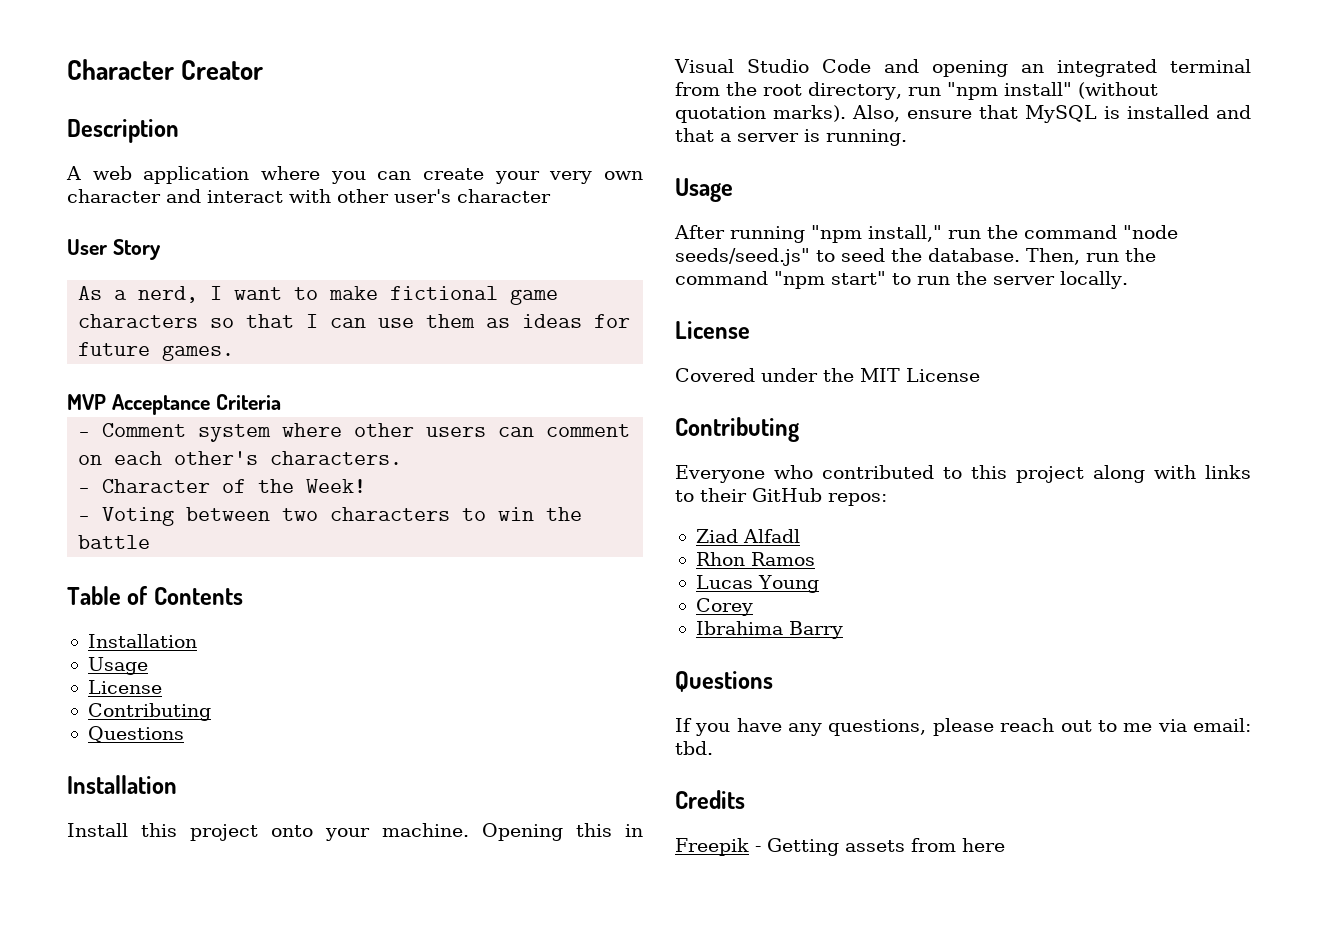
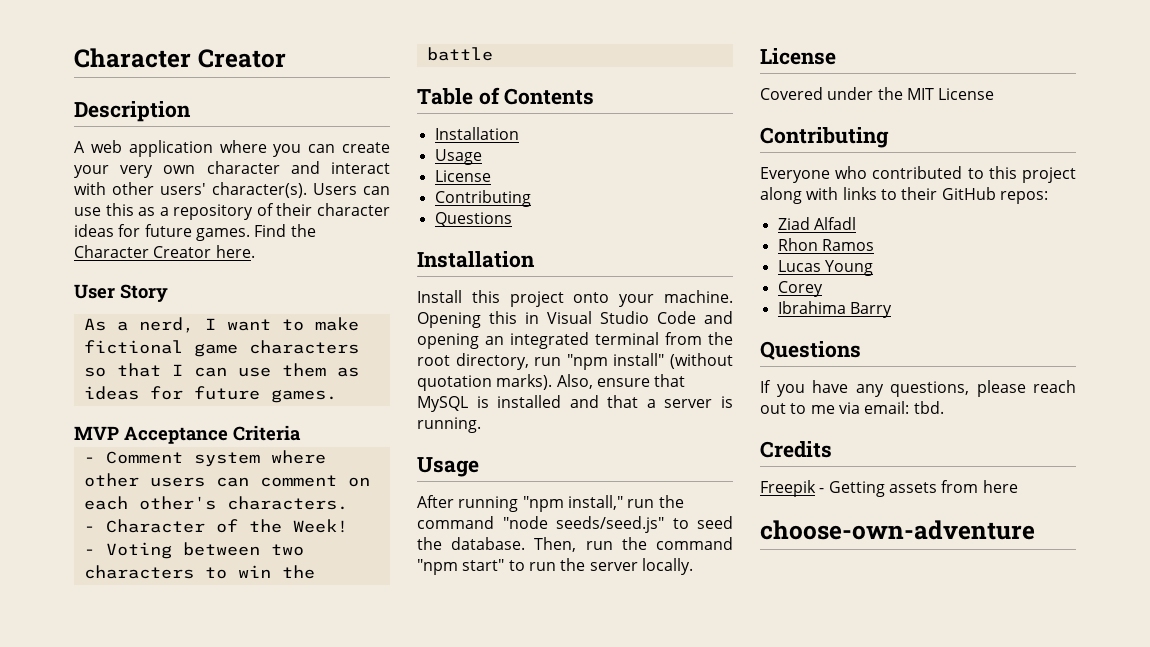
[394,189,551,203] user's character -> [160,182,390,198] [74,203,390,220] [74,224,316,241] [74,245,255,258] users' character(s). Users can use this as a repository of their character ideas for future games. Find the Character Creator here.
(1005, 845) none -> [760,520,1035,540] // choose-own-adventure

